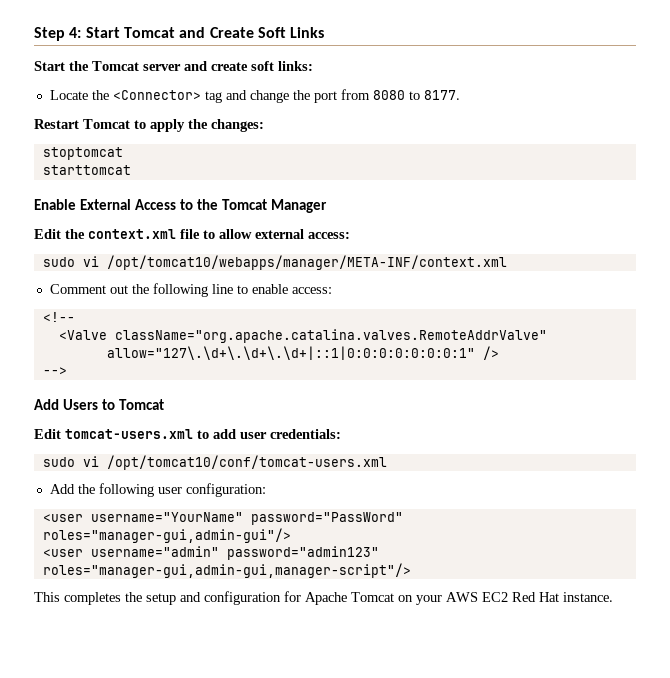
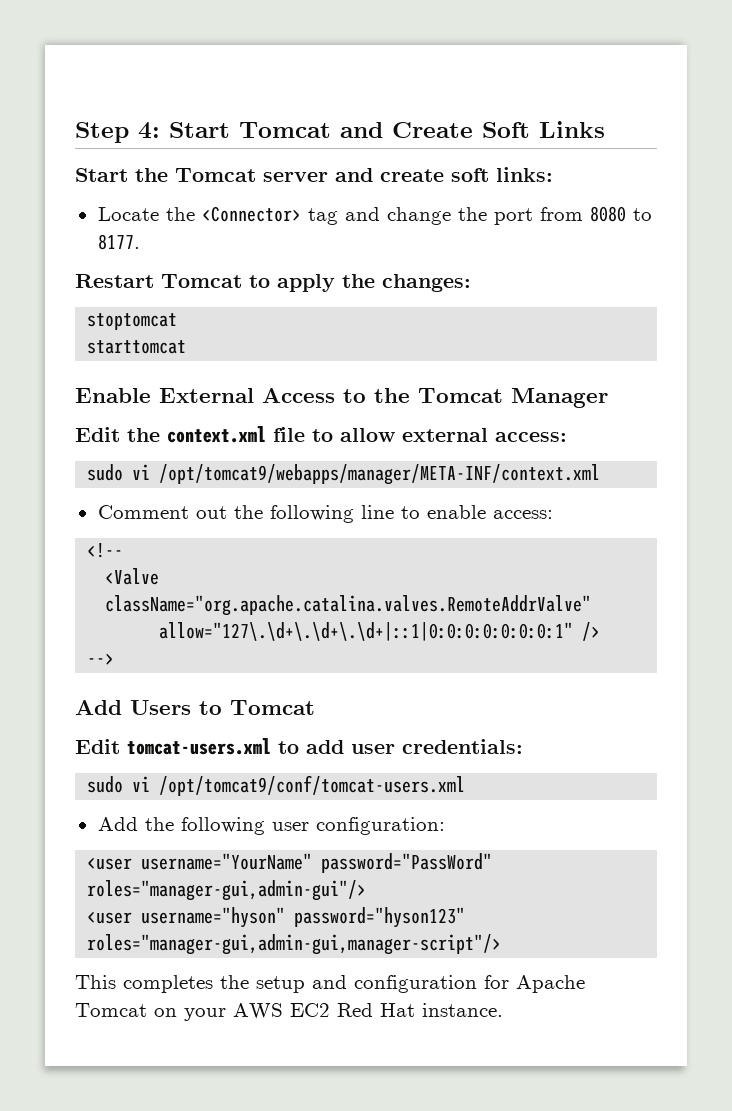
[106,255,507,270] /opt/tomcat10/webapps/manager/META-INF/context.xml -> [159,464,601,485] /opt/tomcat9/webapps/manager/META-INF/context.xml
[106,455,387,470] /opt/tomcat10/conf/tomcat-users.xml -> [159,775,466,796] /opt/tomcat9/conf/tomcat-users.xml
[90,546,379,560] username="admin" password="admin123" -> [141,907,466,928] username="hyson" password="hyson123"

